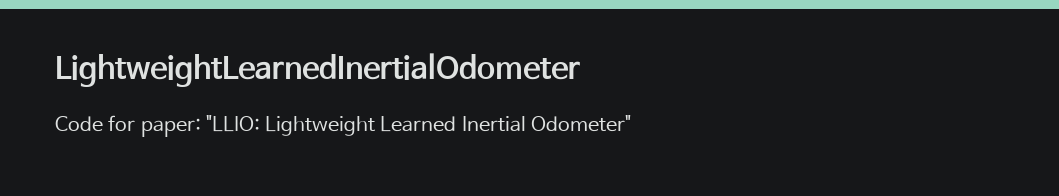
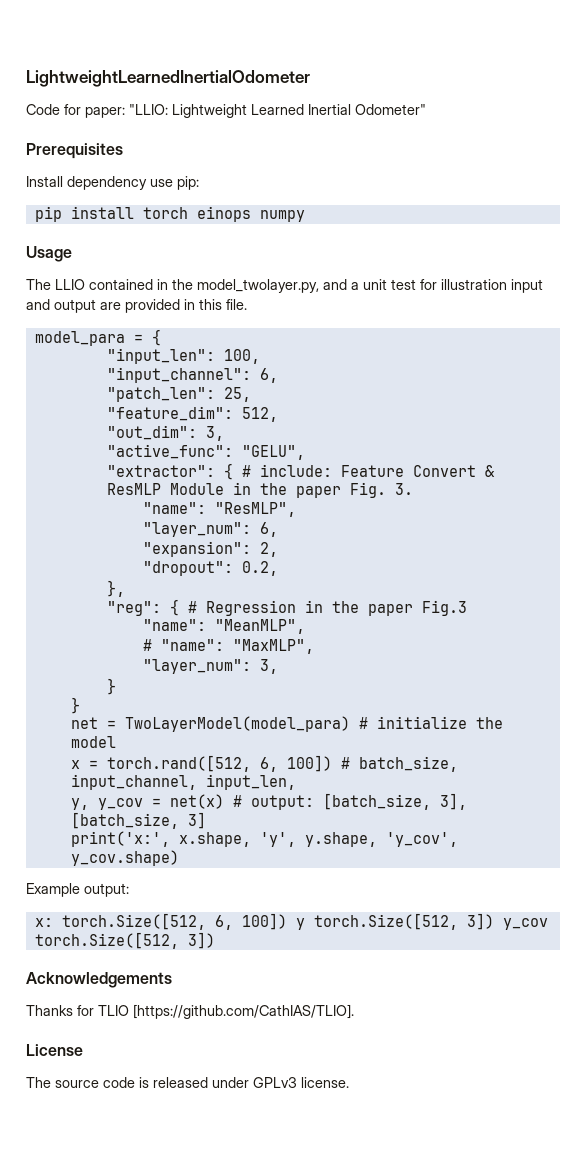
(631, 123) none -> [26,143,123,159] [26,176,199,190] [34,206,305,222] [26,246,72,262] [26,279,543,293] [26,299,247,313] [34,329,161,346] [106,348,260,364] [106,367,278,383] [106,387,251,402] [106,406,278,422] [106,425,224,441] [106,444,305,460] [106,463,495,480] [106,482,413,498] [142,502,296,517] [142,522,278,537] [142,541,278,557] [142,561,278,576] [106,580,125,597] [106,599,467,616] [142,619,305,634] [142,639,314,654] [142,659,278,674] [106,678,116,695] [70,697,80,714] [70,716,503,732] [70,736,116,748] [70,755,458,772] [70,774,296,790] [70,793,467,810] [70,812,206,829] [70,831,458,847] [70,850,179,866] [26,883,129,897] [34,913,548,930] [34,932,215,949] [26,972,172,988] [26,1004,354,1019] [26,1044,83,1056] [26,1077,349,1088] // Prerequisites // Install dependency use pip: // pip install torch einops numpy // Usage // The LLIO contained in the model_twolayer.py, and a unit test for illustration input and output are provided in this file. // model_para = { // "input_len": 100, // "input_channel": 6, // "patch_len": 25, // "feature_dim": 512, // "out_dim": 3, // "active_func": "GELU", // "extractor": { # include: Feature Convert & ResMLP Module in the paper Fig. 3. // "name": "ResMLP", // "layer_num": 6, // "expansion": 2, // "dropout": 0.2, // }, // "reg": { # Regression in the paper Fig.3 // "name": "MeanMLP", // # "name": "MaxMLP", // "layer_num": 3, // } // } // net = TwoLayerModel(model_para) # initialize the model // x = torch.rand([512, 6, 100]) # batch_size, input_channel, input_len, // y, y_cov = net(x) # output: [batch_size, 3], [batch_size, 3] // print('x:', x.shape, 'y', y.shape, 'y_cov', y_cov.shape) // Example output: // x: torch.Size([512, 6, 100]) y torch.Size([512, 3]) y_cov torch.Size([512, 3]) // Acknowledgements // Thanks for TLIO [https://github.com/CathIAS/TLIO]. // License // The source code is released under GPLv3 license.

